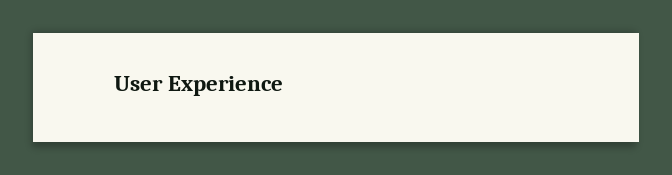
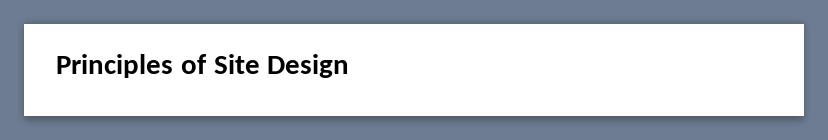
[114,76,284,96] User Experience -> [56,54,350,78] Principles of Site Design

